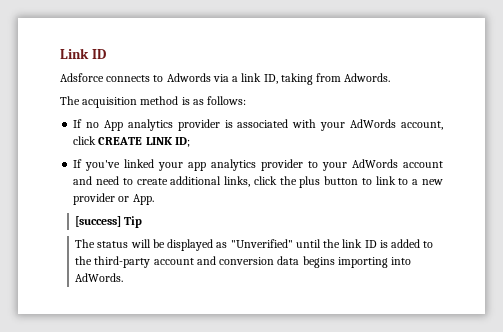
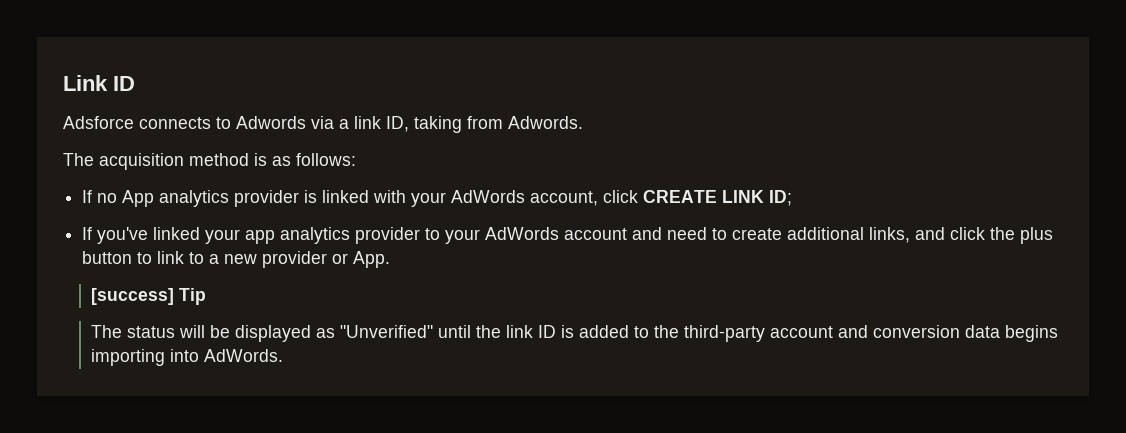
[237,119,289,128] associated -> [322,190,370,203] linked
(251, 181) none -> [915,227,946,240] and

